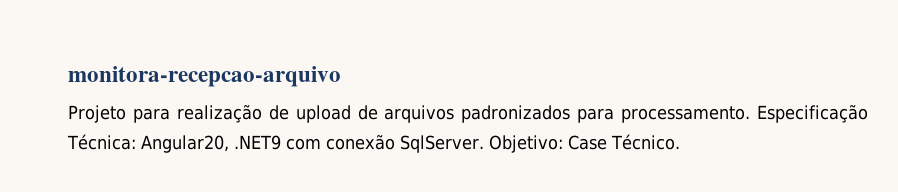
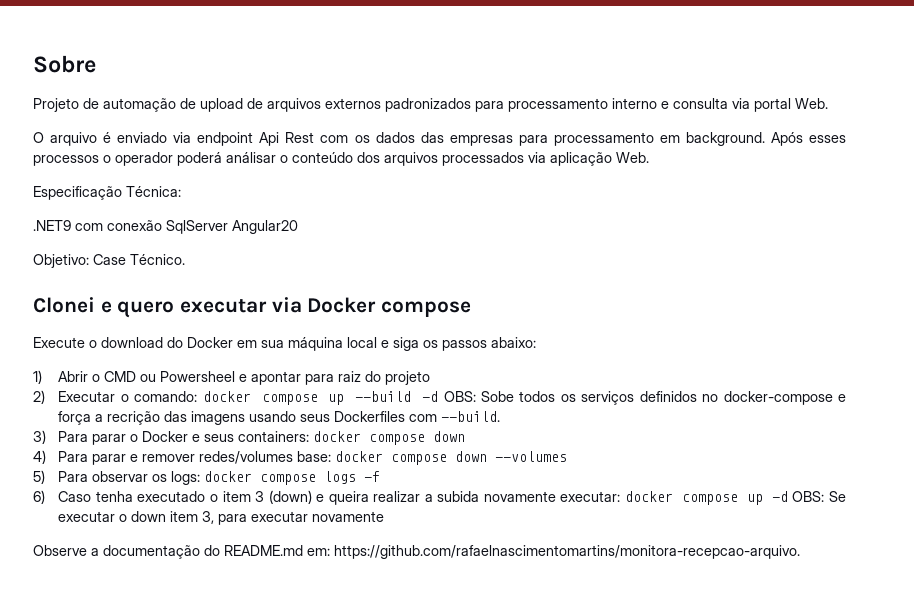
[68,66,341,87] monitora-recepcao-arquivo -> [33,55,96,73] Sobre
[132,105,262,123] para realização -> [83,98,176,112] de automação
(455, 114) none -> [325,98,381,109] externos
[621,106,751,123] processamento. -> [508,98,828,112] [33,132,846,146] [33,152,649,166] processamento interno e consulta via portal Web. // O arquivo é enviado via endpoint Api Rest com os dados das empresas para processamento em background. Após esses processos o operador poderá análisar o conteúdo dos arquivos processados via aplicação Web. //
[140,135,229,153] Angular20, -> (181, 191) //
[399,135,484,153] SqlServer. -> [166,220,298,234] SqlServer Angular20 //
(680, 142) none -> [33,297,472,318] [33,337,536,351] [33,370,431,385] [33,390,847,405] [58,411,501,425] [33,430,466,445] [33,450,568,465] [33,470,381,485] [33,490,847,505] [58,511,385,525] [33,545,800,559] // Clonei e quero executar via Docker compose // Execute o download do Docker em sua máquina local e siga os passos abaixo: // 1) Abrir o CMD ou Powersheel e apontar para raiz do projeto // 2) Executar o comando: docker compose up --build -d OBS: Sobe todos os serviços definidos no docker-compose e força a recrição das imagens usando seus Dockerfiles com --build. // 3) Para parar o Docker e seus containers: docker compose down // 4) Para parar e remover redes/volumes base: docker compose down --volumes // 5) Para observar os logs: docker compose logs -f // 6) Caso tenha executado o item 3 (down) e queira realizar a subida novamente executar: docker compose up -d OBS: Se executar o down item 3, para executar novamente // Observe a documentação do README.md em: https://github.com/rafaelnascimentomartins/monitora-recepcao-arquivo.

